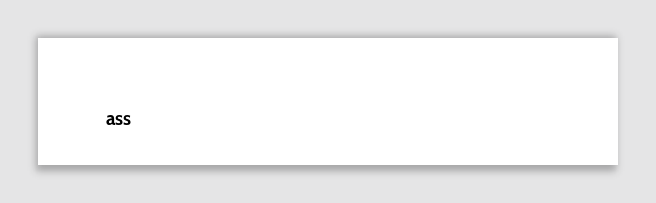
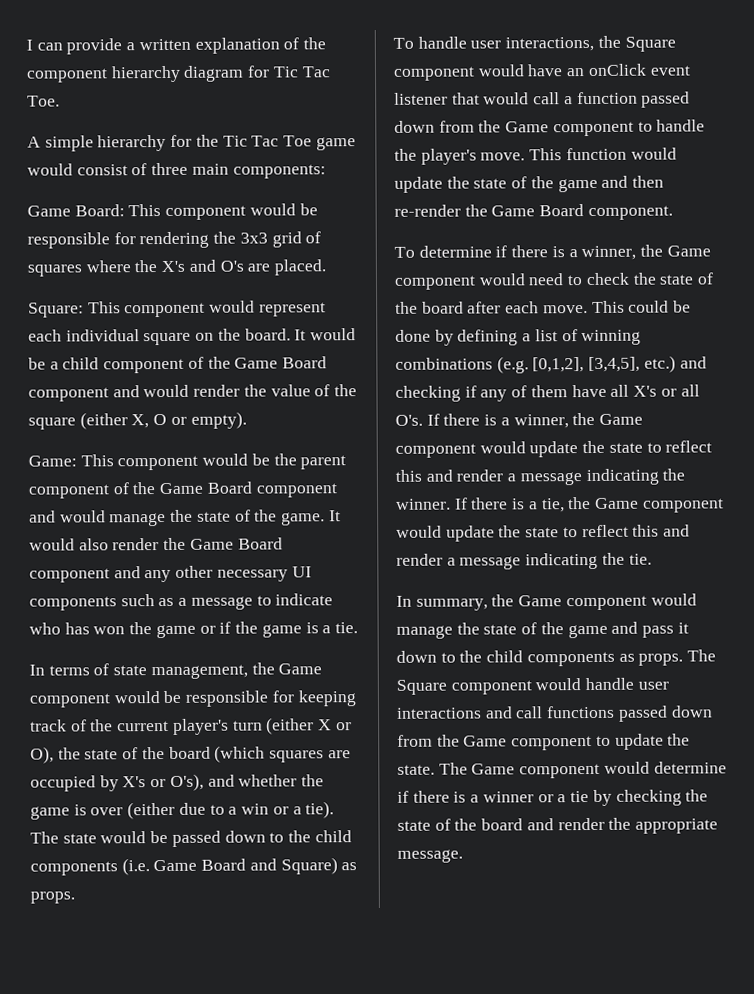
[106,115,131,125] ass -> [26,37,327,55] [26,65,331,83] [27,95,60,107] [27,134,356,152] [27,162,326,179] [27,203,318,220] [27,231,322,249] [27,259,327,277] [28,300,326,318] [28,328,357,346] [28,356,328,374] [28,384,358,402] [28,411,247,430] [28,453,347,471] [28,481,338,499] [29,509,341,527] [29,537,283,551] [29,565,312,583] [29,593,334,611] [29,621,358,639] [29,662,323,680] [29,690,356,708] [30,717,352,735] [30,745,351,764] [30,773,325,792] [30,801,335,820] [30,830,352,847] [30,857,358,876] [30,891,75,904] [393,35,676,52] [393,63,691,81] [394,91,691,108] [394,119,706,137] [394,147,677,165] [394,175,665,193] [394,204,673,221] [394,244,711,261] [394,272,715,290] [395,300,692,314] [395,329,642,346] [395,355,707,374] [395,384,700,402] [395,412,644,429] [395,440,713,458] [395,468,686,486] [396,496,724,513] [396,524,691,542] [396,552,652,570] [396,593,697,611] [396,621,689,639] [396,649,717,667] [396,677,669,695] [396,705,713,722] [397,733,691,751] [397,761,727,779] [397,789,709,806] [397,817,719,834] [397,849,463,863] I can provide a written explanation of the component hierarchy diagram for Tic Tac Toe. // A simple hierarchy for the Tic Tac Toe game would consist of three main components: // Game Board: This component would be responsible for rendering the 3x3 grid of squares where the X's and O's are placed. // Square: This component would represent each individual square on the board. It would be a child component of the Game Board component and would render the value of the square (either X, O or empty). // Game: This component would be the parent component of the Game Board component and would manage the state of the game. It would also render the Game Board component and any other necessary UI components such as a message to indicate who has won the game or if the game is a tie. // In terms of state management, the Game component would be responsible for keeping track of the current player's turn (either X or O), the state of the board (which squares are occupied by X's or O's), and whether the game is over (either due to a win or a tie). The state would be passed down to the child components (i.e. Game Board and Square) as props. // To handle user interactions, the Square component would have an onClick event listener that would call a function passed down from the Game component to handle the player's move. This function would update the state of the game and then re-render the Game Board component. // To determine if there is a winner, the Game component would need to check the state of the board after each move. This could be done by defining a list of winning combinations (e.g. [0,1,2], [3,4,5], etc.) and checking if any of them have all X's or all O's. If there is a winner, the Game component would update the state to reflect this and render a message indicating the winner. If there is a tie, the Game component would update the state to reflect this and render a message indicating the tie. // In summary, the Game component would manage the state of the game and pass it down to the child components as props. The Square component would handle user interactions and call functions passed down from the Game component to update the state. The Game component would determine if there is a winner or a tie by checking the state of the board and render the appropriate message.

